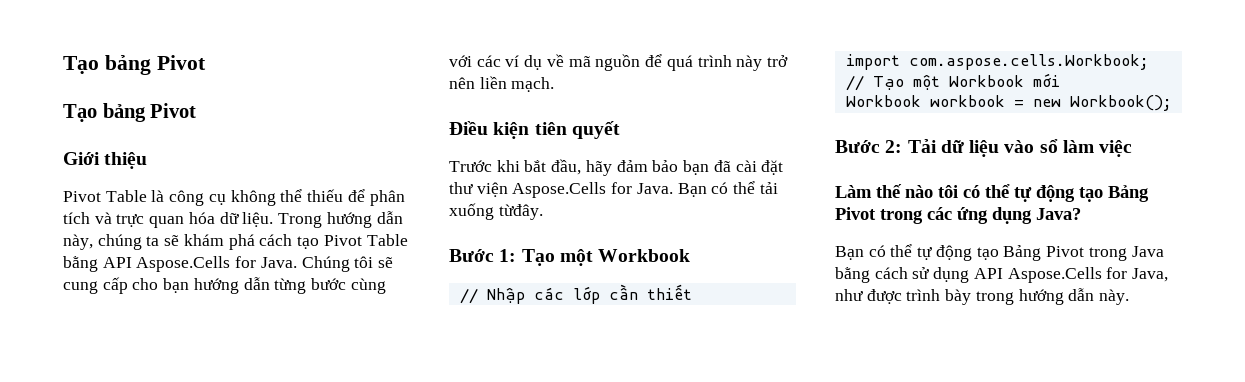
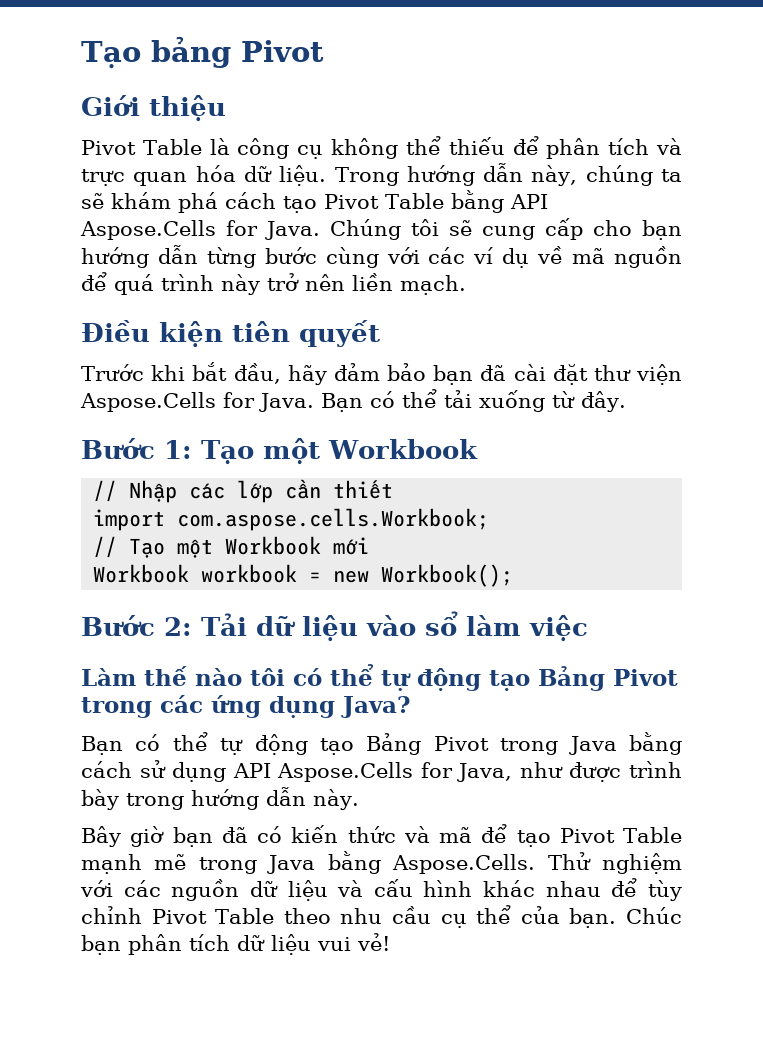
[63,55,206,75] [63,103,197,122] Tạo bảng Pivot // Tạo bảng Pivot -> [81,36,324,69] Tạo bảng Pivot
[498,204,543,220] từđây. -> [552,391,626,412] từ đây.
(1130, 297) none -> [81,824,683,847] [81,851,682,874] [80,878,682,901] [81,905,682,928] [81,933,390,955] // Bây giờ bạn đã có kiến thức và mã để tạo Pivot Table mạnh mẽ trong Java bằng Aspose.Cells. Thử nghiệm với các nguồn dữ liệu và cấu hình khác nhau để tùy chỉnh Pivot Table theo nhu cầu cụ thể của bạn. Chúc bạn phân tích dữ liệu vui vẻ!

